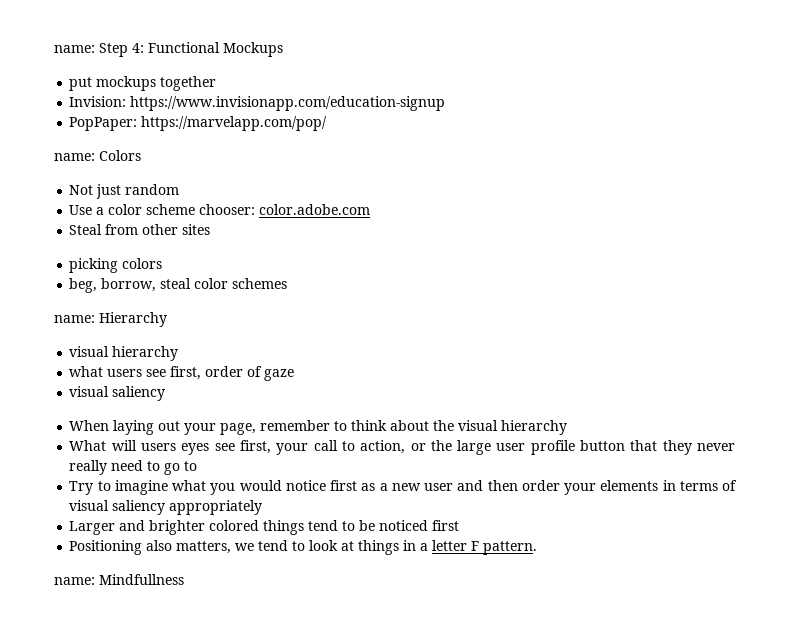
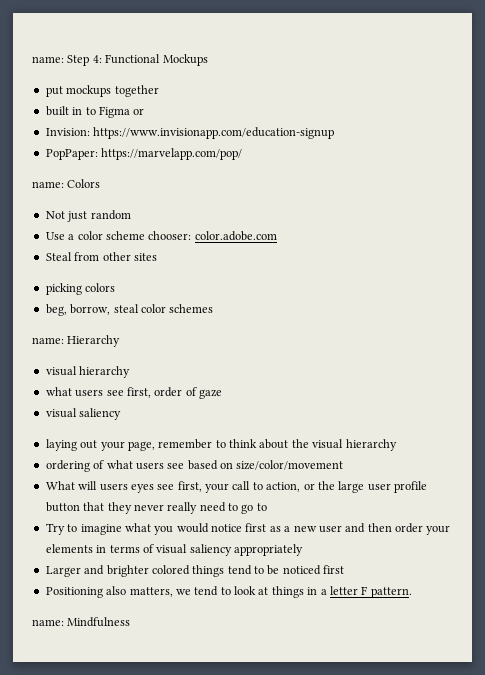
(217, 83) none -> [45,106,145,118] // built in to Figma or
[69,420,110,431] When -> (122, 414) none
(568, 427) none -> [45,460,344,472] // ordering of what users see based on size/color/movement
[99,574,184,585] Mindfullness -> [67,617,131,627] Mindfulness

